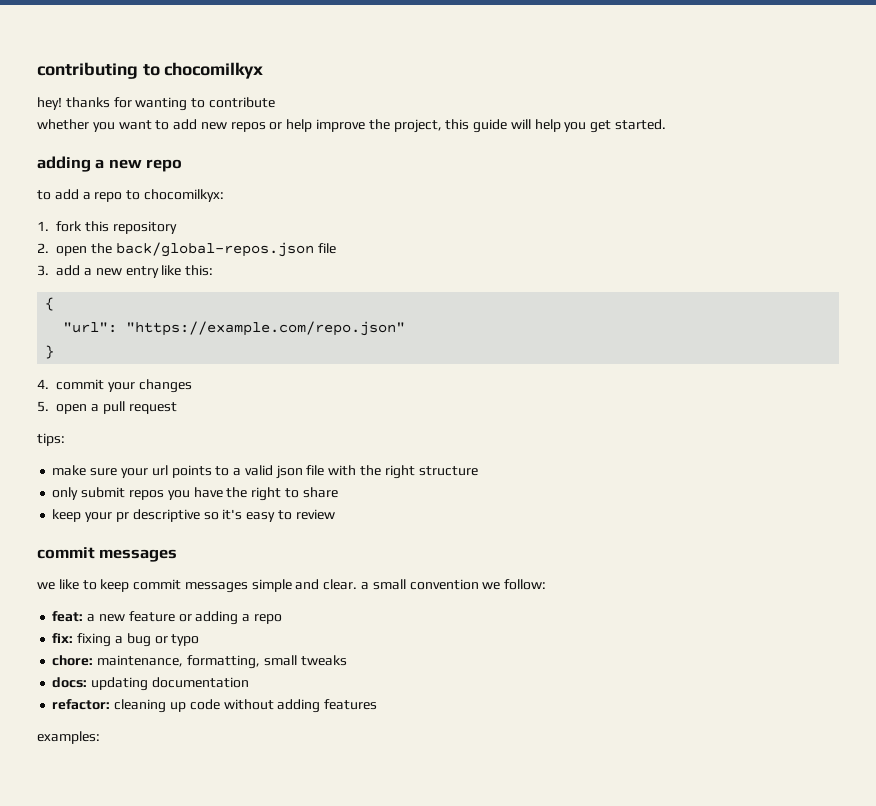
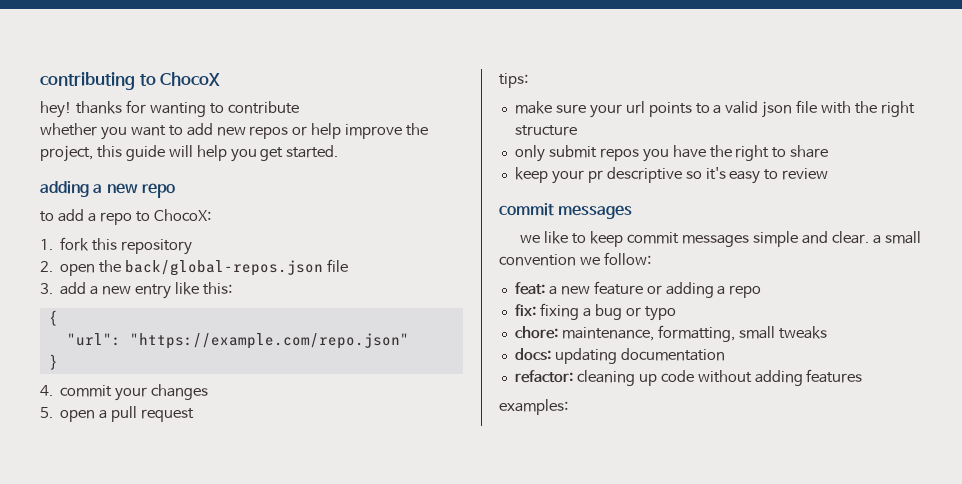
[164,62,264,79] chocomilkyx -> [160,72,221,86] ChocoX
[143,189,224,202] chocomilkyx: -> [153,209,211,221] ChocoX:

